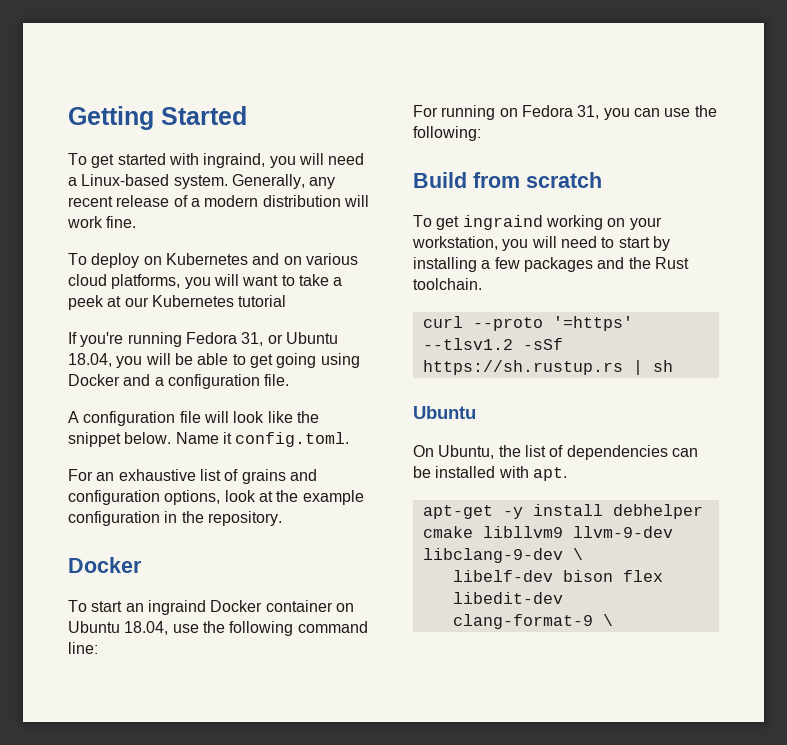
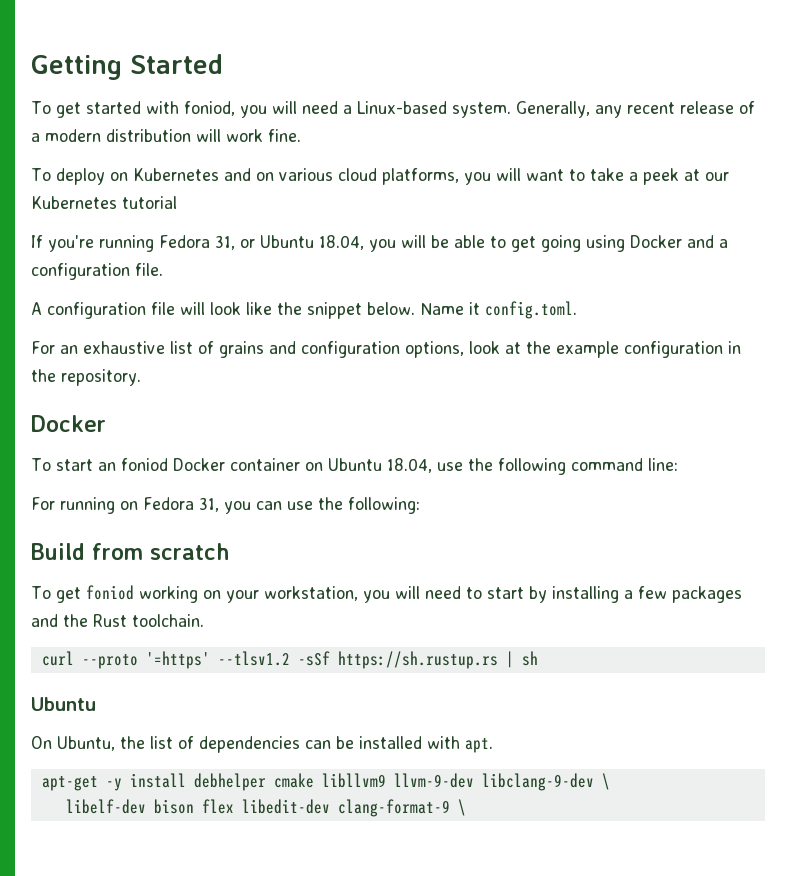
[203,153,266,168] ingraind, -> [183,101,235,116] foniod,
[147,600,206,615] ingraind -> [120,458,168,471] foniod
[462,215,543,230] ingraind -> [85,585,134,600] foniod

